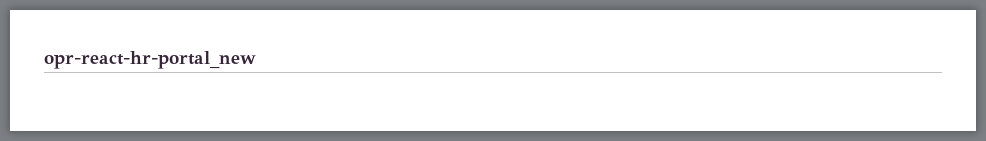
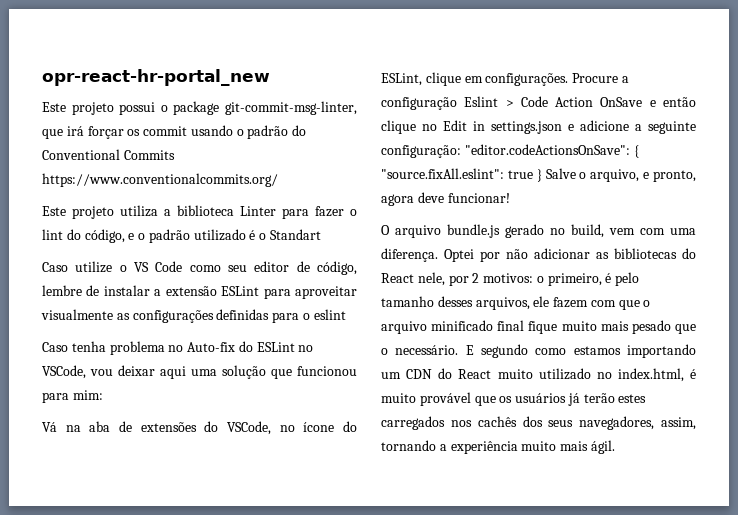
(256, 60) none -> [42,101,357,115] [42,125,307,139] [42,149,175,160] [42,173,278,187] [42,205,357,219] [42,229,322,243] [42,261,358,275] [42,285,357,299] [41,309,346,323] [42,341,314,355] [42,365,357,379] [42,390,103,403] [42,421,357,435] [381,72,629,86] [381,96,696,110] [381,120,696,134] [381,144,639,158] [381,168,696,182] [381,192,510,206] [381,224,696,238] [381,248,696,262] [381,272,640,286] [381,296,651,310] [381,320,696,334] [381,344,696,358] [381,368,696,382] [381,392,647,406] [381,416,696,430] [381,440,615,454] // Este projeto possui o package git-commit-msg-linter, que irá forçar os commit usando o padrão do Conventional Commits https://www.conventionalcommits.org/ // Este projeto utiliza a biblioteca Linter para fazer o lint do código, e o padrão utilizado é o Standart // Caso utilize o VS Code como seu editor de código, lembre de instalar a extensão ESLint para aproveitar visualmente as configurações definidas para o eslint // Caso tenha problema no Auto-fix do ESLint no VSCode, vou deixar aqui uma solução que funcionou para mim: // Vá na aba de extensões do VSCode, no ícone do ESLint, clique em configurações. Procure a configuração Eslint > Code Action OnSave e então clique no Edit in settings.json e adicione a seguinte configuração: "editor.codeActionsOnSave": { "source.fixAll.eslint": true } Salve o arquivo, e pronto, agora deve funcionar! // O arquivo bundle.js gerado no build, vem com uma diferença. Optei por não adicionar as bibliotecas do React nele, por 2 motivos: o primeiro, é pelo tamanho desses arquivos, ele fazem com que o arquivo minificado final fique muito mais pesado que o necessário. E segundo como estamos importando um CDN do React muito utilizado no index.html, é muito provável que os usuários já terão estes carregados nos cachês dos seus navegadores, assim, tornando a experiência muito mais ágil.

